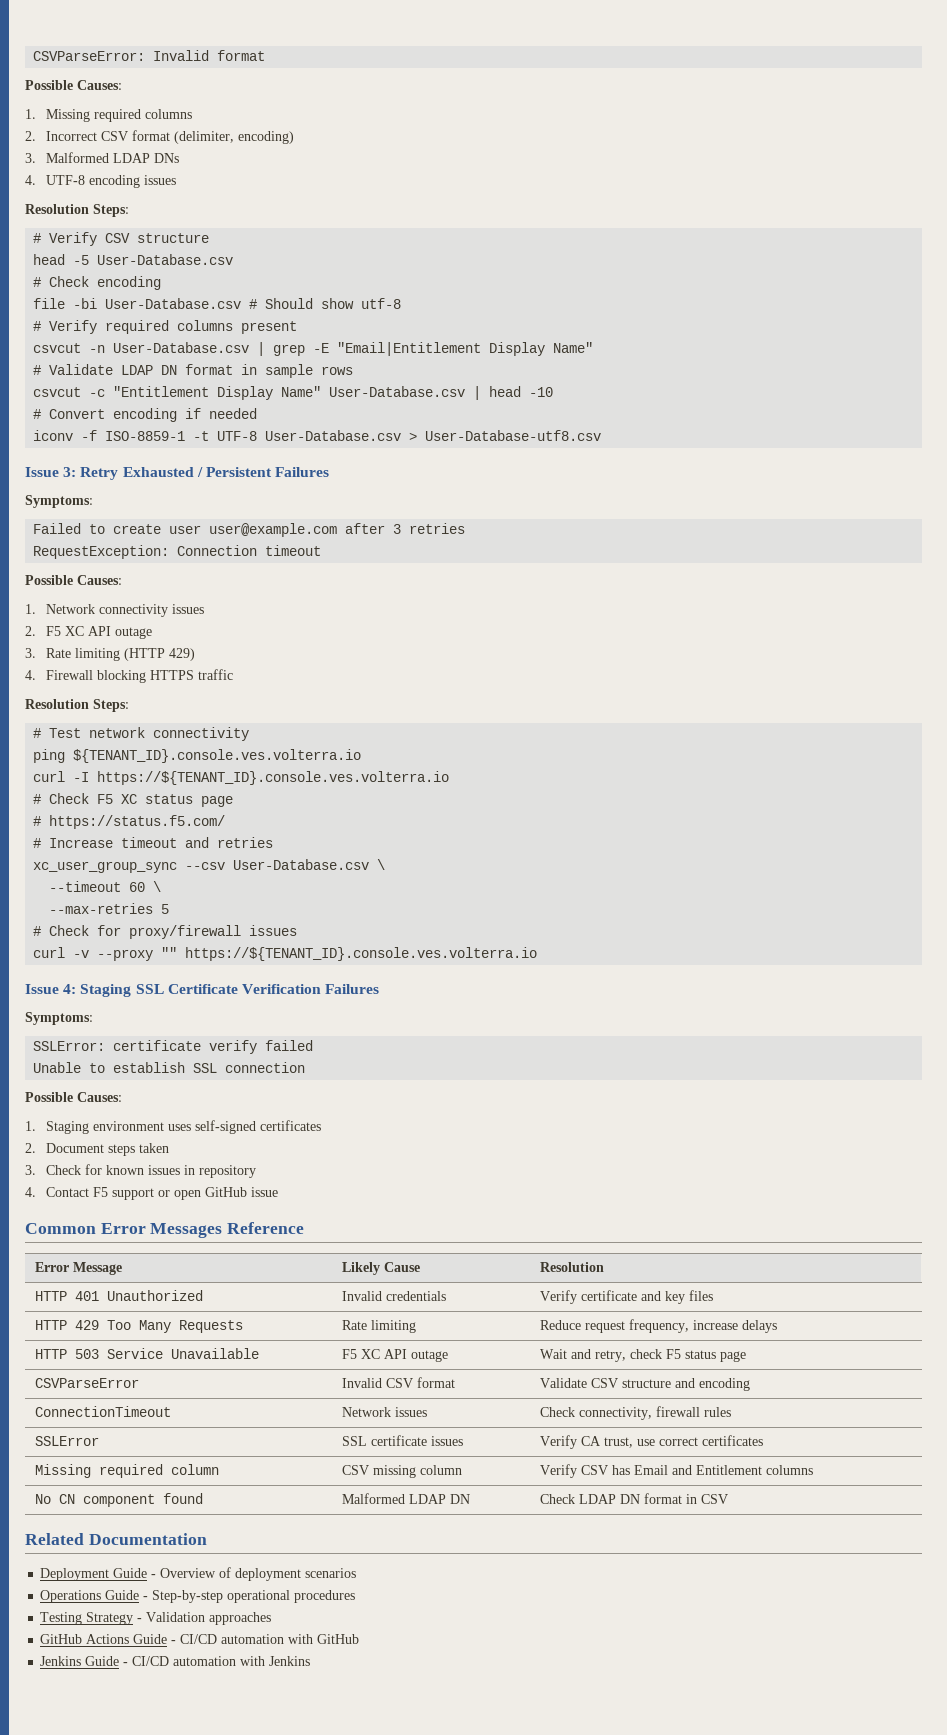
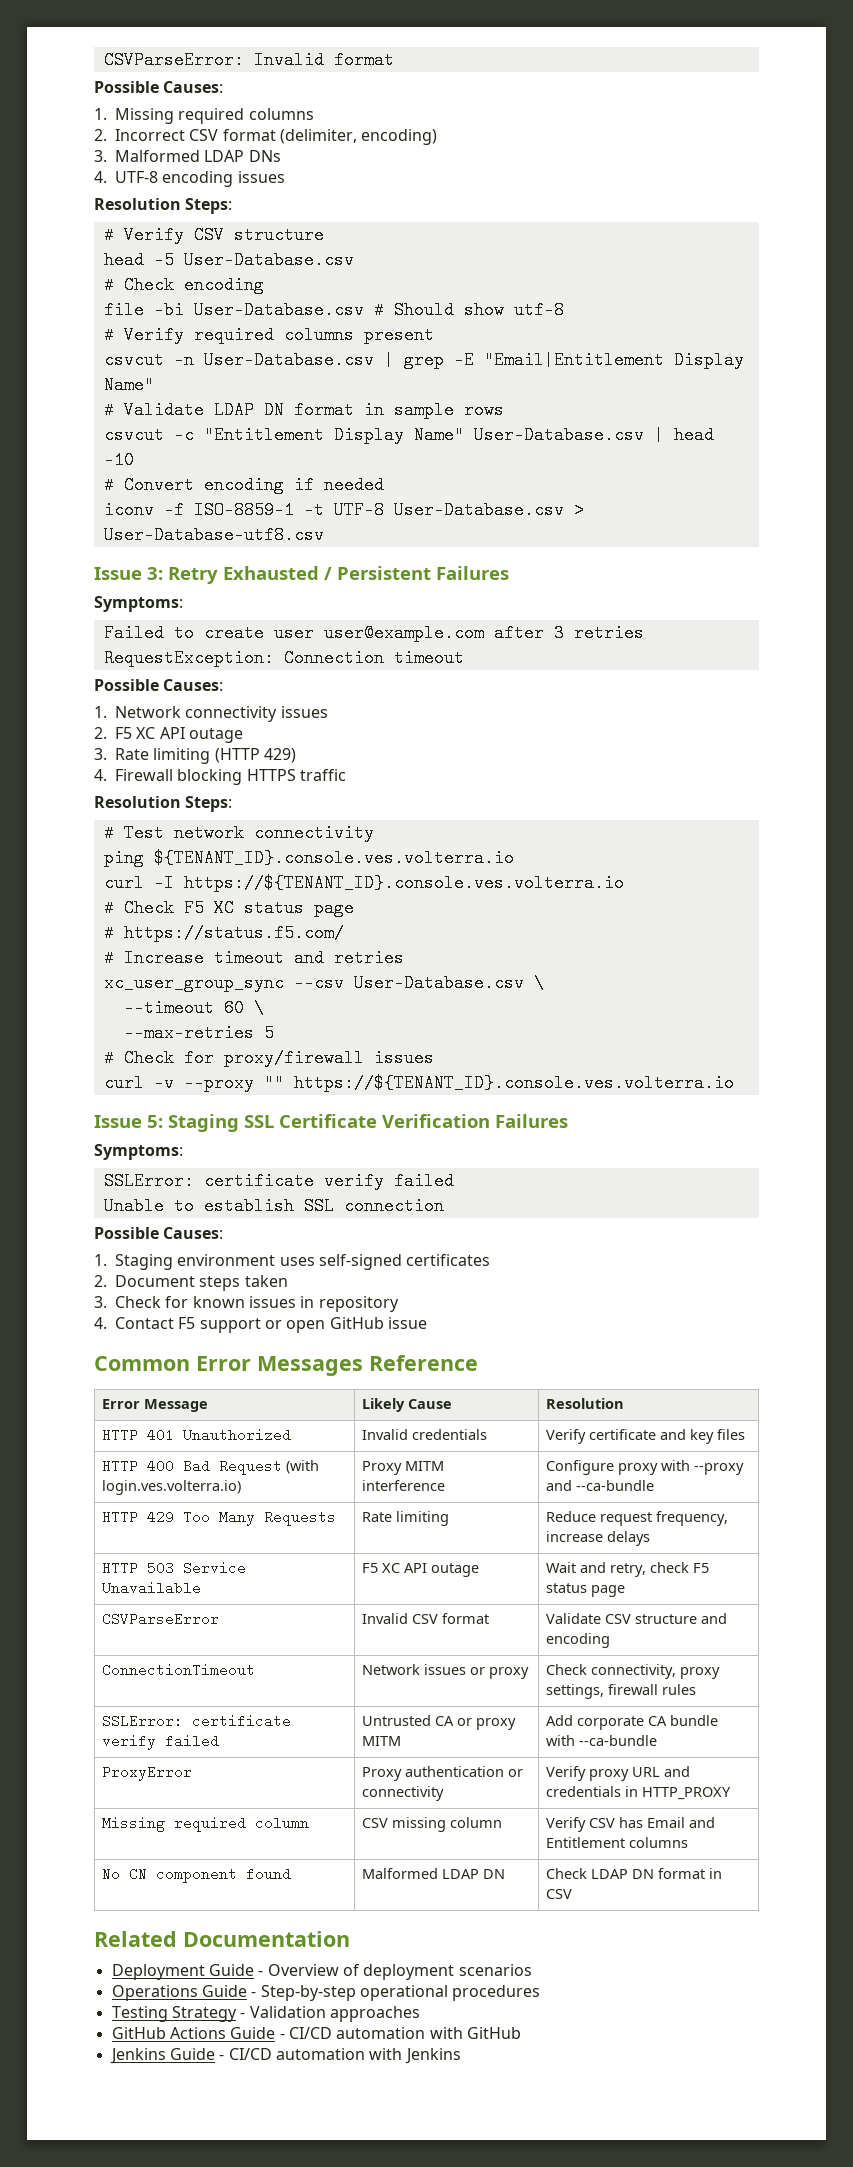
[63,984,77,994] 4: -> [147,1115,163,1128] 5:
(714, 1295) none -> [102,1459,320,1475] [102,1480,242,1495] [362,1461,445,1475] [362,1480,446,1491] [546,1460,745,1475] [546,1480,655,1491] // HTTP 400 Bad Request (with login.ves.volterra.io) | Proxy MITM interference | Configure proxy with --proxy and --ca-bundle
(428, 1412) none -> [470,1667,530,1679] or proxy
(653, 1413) none -> [680,1667,721,1679] [546,1684,605,1699] proxy settings,
[35,1436,100,1446] [342,1435,464,1446] [540,1435,764,1449] SSLError | SSL certificate issues | Verify CA trust, use correct certificates -> [102,1714,292,1728] [102,1734,220,1750] [362,1715,517,1730] [362,1736,402,1746] [546,1715,719,1730] [546,1735,658,1746] [102,1765,193,1781] [362,1766,524,1781] [362,1786,445,1801] [546,1766,691,1781] [546,1786,732,1800] SSLError: certificate verify failed | Untrusted CA or proxy MITM | Add corporate CA bundle with --ca-bundle // ProxyError | Proxy authentication or connectivity | Verify proxy URL and credentials in HTTP_PROXY

